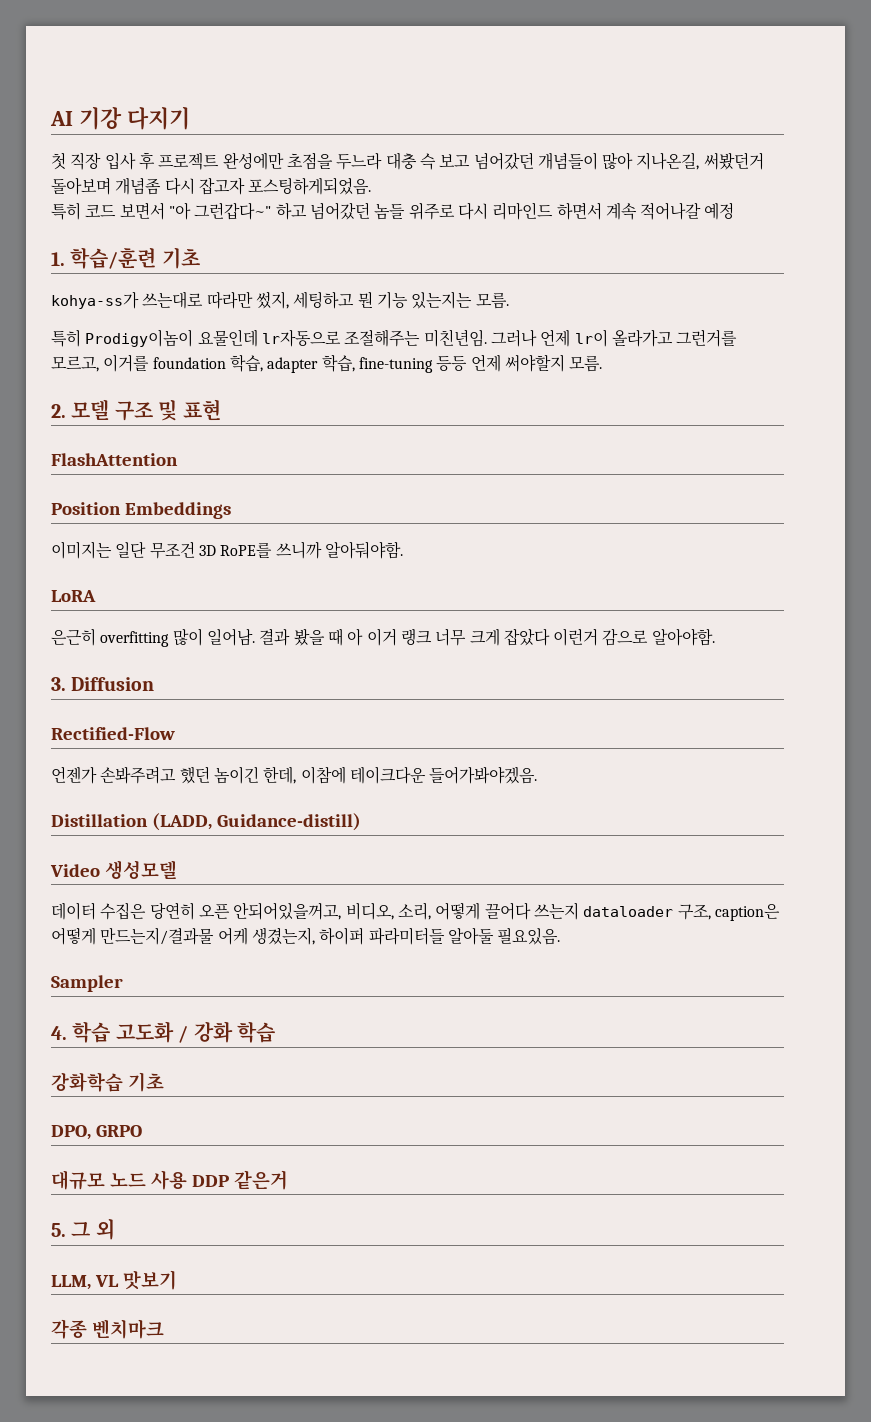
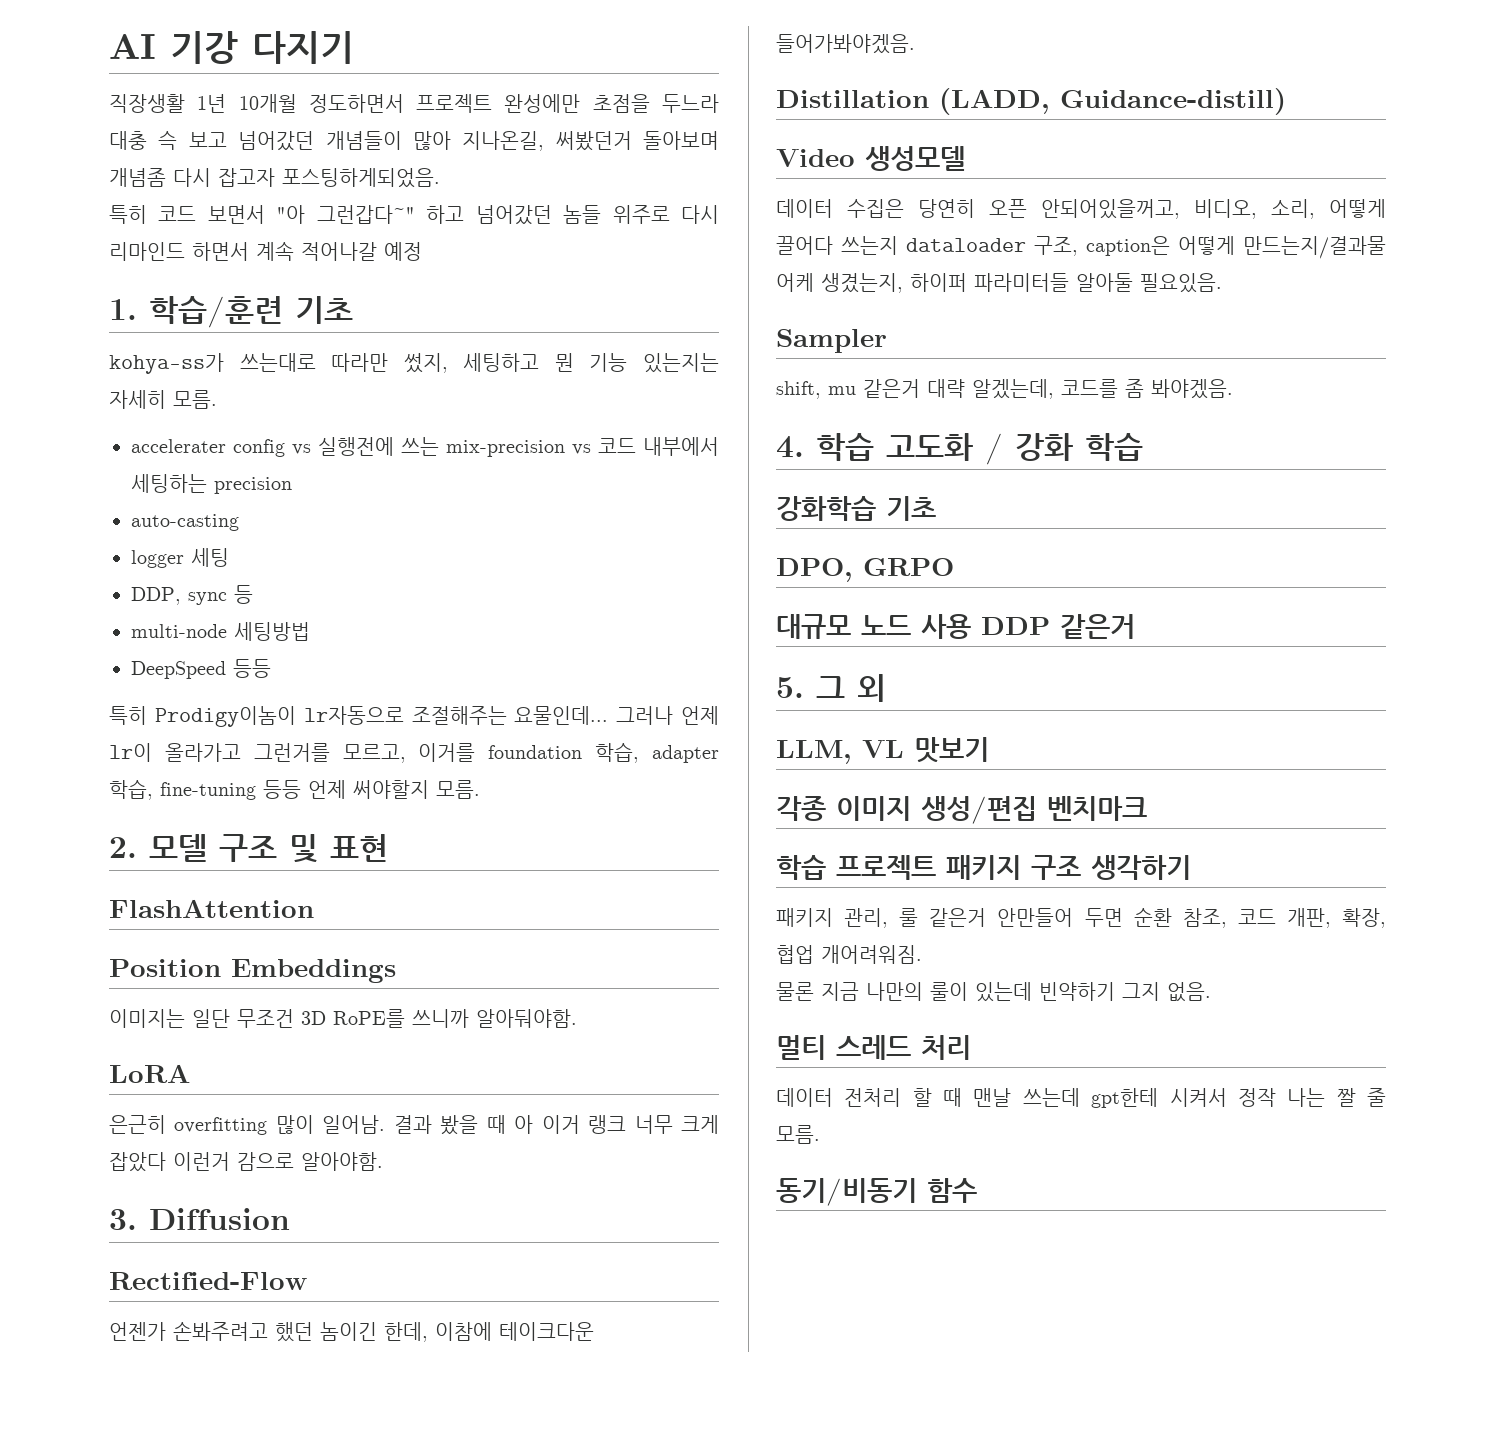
[51,152,155,170] 첫 직장 입사 후 -> [109,94,404,113] 직장생활 1년 10개월 정도하면서
[475,293,509,309] 모름. -> [109,390,217,409] [131,437,719,457] [131,474,292,494] [131,514,239,531] [131,548,229,568] [131,585,253,605] [131,622,310,641] [131,659,271,679] 자세히 모름. // accelerater config vs 실행전에 쓰는 mix-precision vs 코드 내부에서 세팅하는 precision // auto-casting // logger 세팅 // DDP, sync 등 // multi-node 세팅방법 // DeepSpeed 등등
[197,329,258,347] 요물인데 -> (296, 716) none
[423,329,487,347] 미친년임. -> [514,706,609,725] 요물인데...
(123, 983) none -> [776,379,1233,399] // shift, mu 같은거 대략 알겠는데, 코드를 좀 봐야겠음.
(87, 1329) none -> [836,796,1037,824] 이미지 생성/편집
(164, 1329) none -> [776,855,1191,880] [776,907,1386,928] [776,945,922,964] [776,982,1211,1002] [776,1035,971,1060] [776,1088,1386,1108] [776,1125,820,1144] [776,1178,977,1206] // 학습 프로젝트 패키지 구조 생각하기 // 패키지 관리, 룰 같은거 안만들어 두면 순환 참조, 코드 개판, 확장, 협업 개어려워짐. // 물론 지금 나만의 룰이 있는데 빈약하기 그지 없음. // 멀티 스레드 처리 // 데이터 전처리 할 때 맨날 쓰는데 gpt한테 시켜서 정작 나는 짤 줄 모름. // 동기/비동기 함수

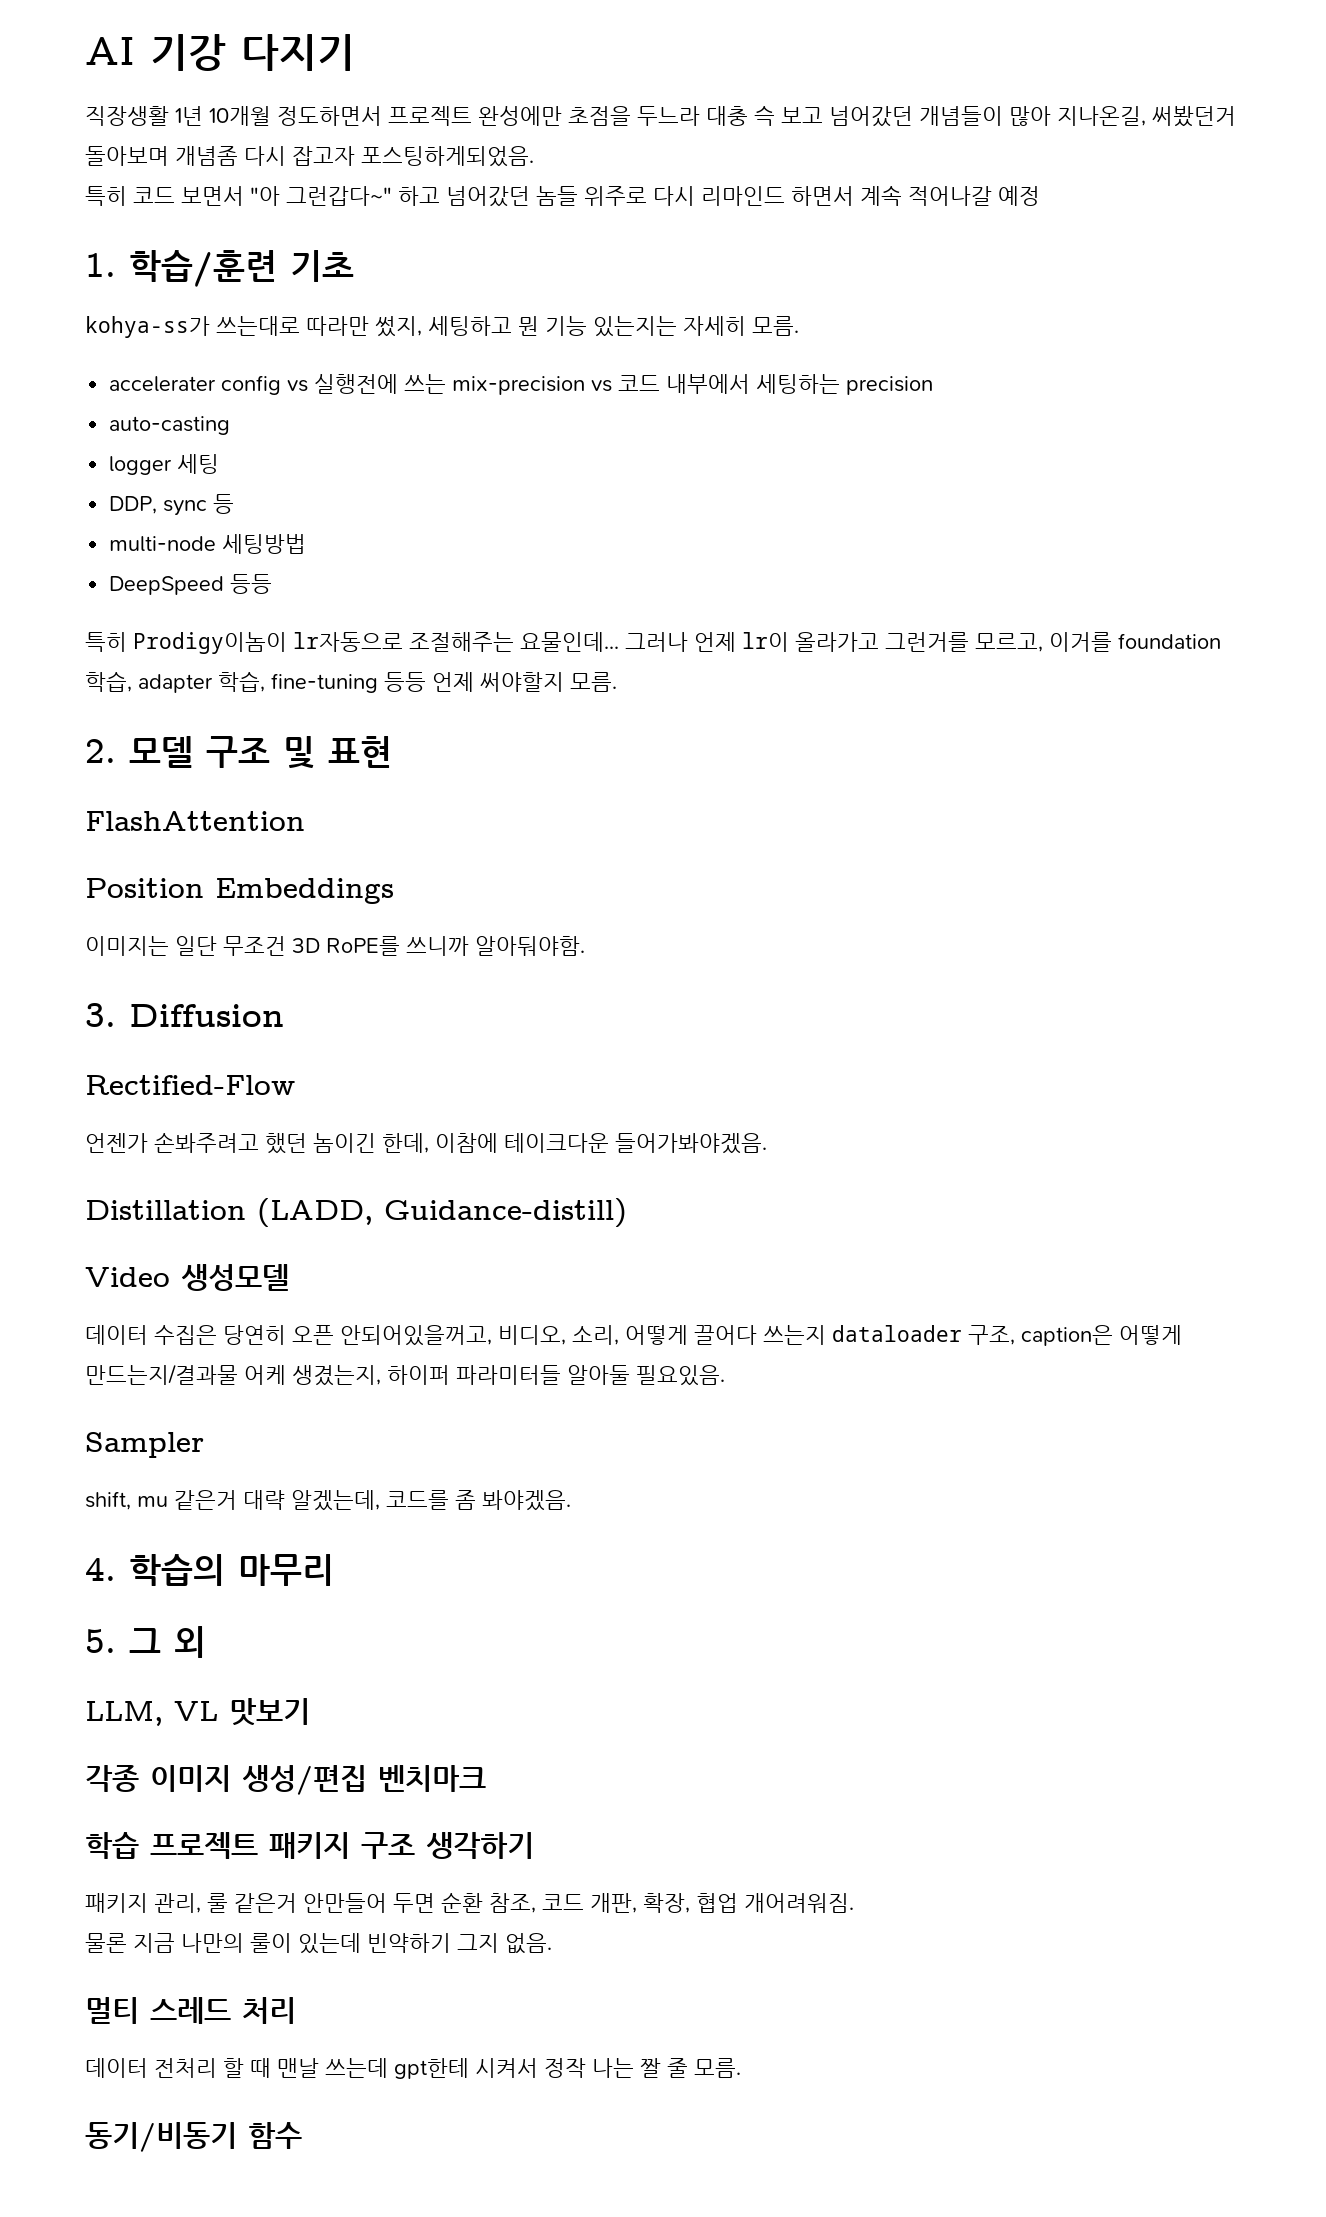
[109,1064,190,1083] [109,1115,719,1135] [109,1152,383,1172] // LoRA // 은근히 overfitting 많이 일어남. 결과 봤을 때 아 이거 랭크 너무 크게 잡았다 이런거 감으로 알아야함. -> (585, 946) none
[816,433,1143,465] [776,496,936,521] [776,558,954,582] [776,614,1135,639] 학습 고도화 / 강화 학습 // 강화학습 기초 // DPO, GRPO // 대규모 노드 사용 DDP 같은거 -> [129,1554,334,1586] 학습의 마무리

